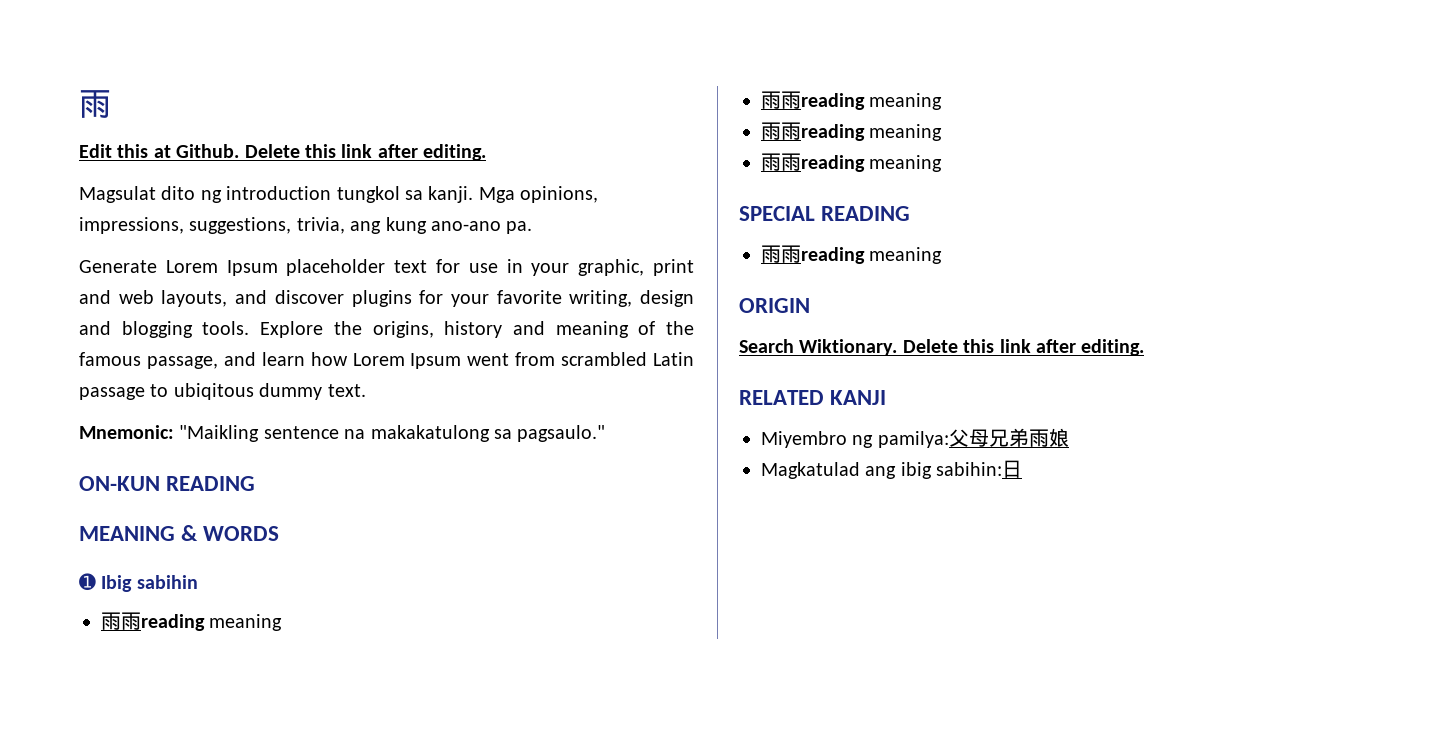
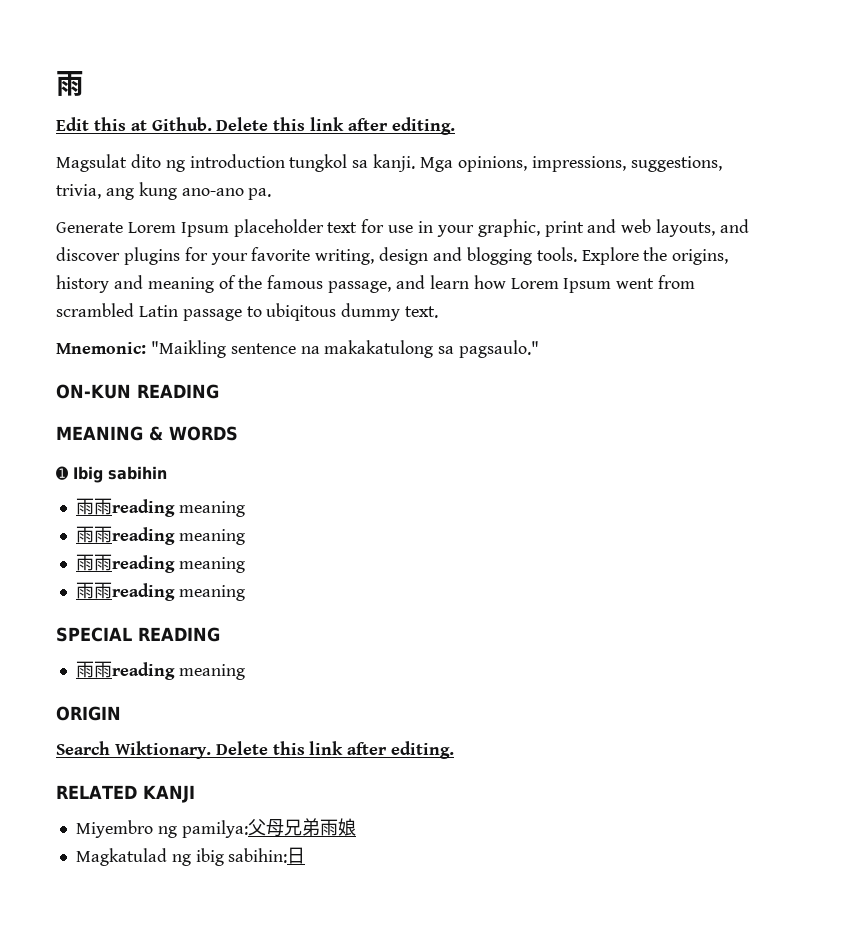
[865,466,897,479] ang -> [171,854,191,866] ng

